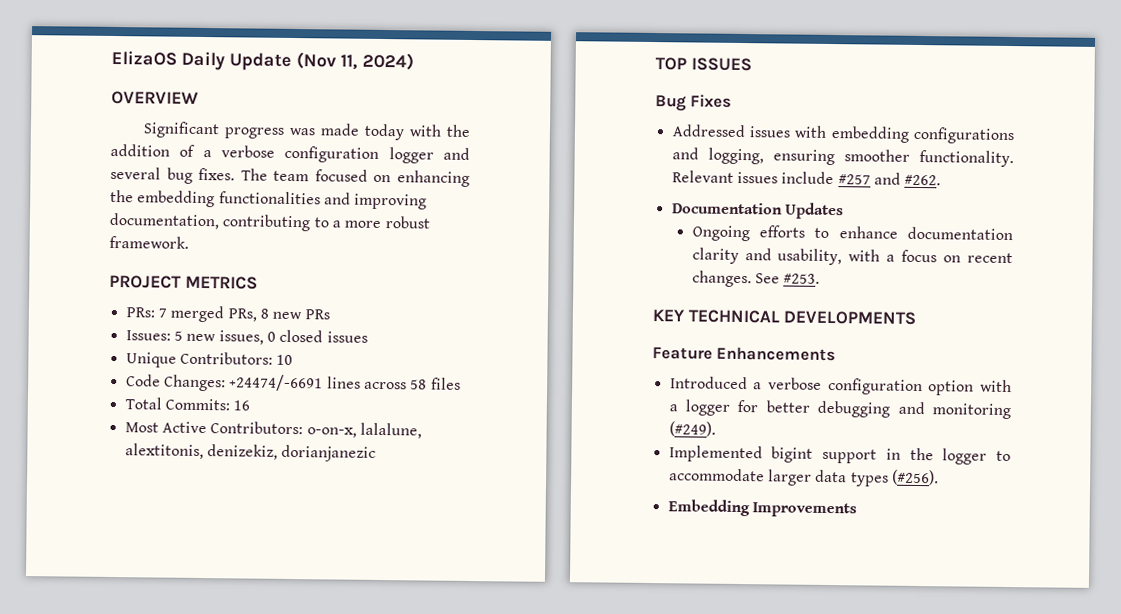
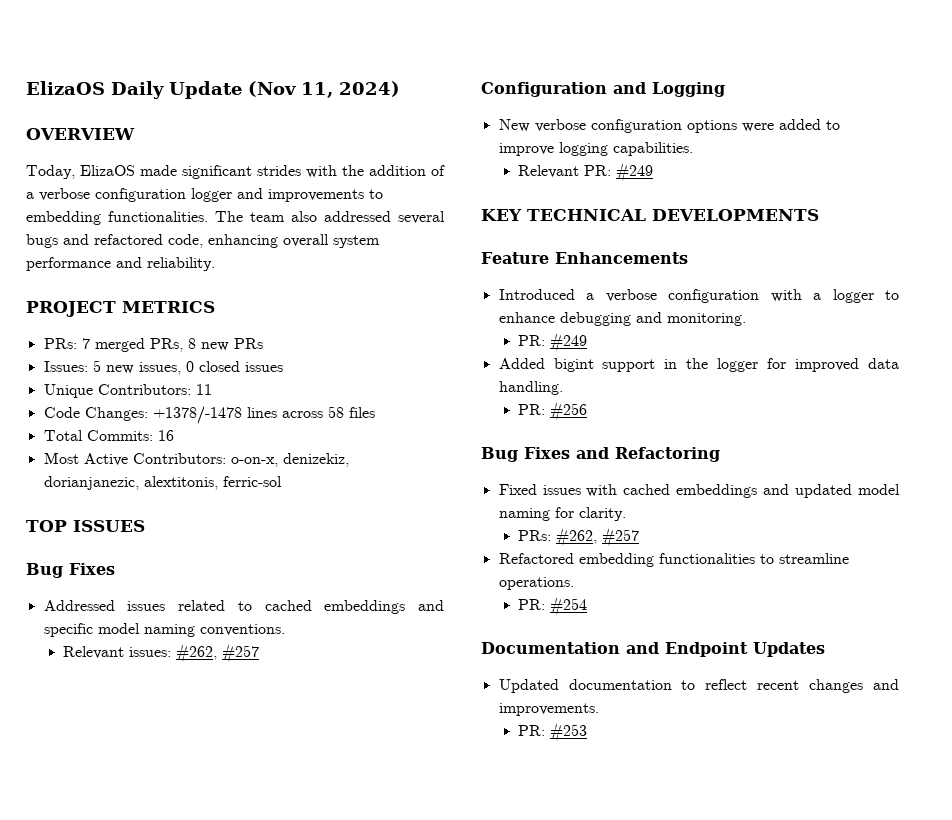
[142,121,405,141] Significant progress was made today -> [26,165,301,179] Today, ElizaOS made significant strides
[110,166,470,187] [110,189,428,210] [109,212,431,232] [109,235,189,249] several bug fixes. The team focused on enhancing the embedding functionalities and improving documentation, contributing to a more robust framework. -> [268,189,383,202] [26,211,445,225] [26,234,380,248] [26,257,215,271] improvements to embedding functionalities. The team also addressed several bugs and refactored code, enhancing overall system performance and reliability.
[276,354,294,366] 10 -> [195,384,212,395] 11
[229,374,324,392] +24474/-6691 -> [152,406,242,424] +1378/-1478
[359,422,422,439] [124,443,377,462] lalalune, alextitonis, denizekiz, dorianjanezic -> [282,453,349,467] [43,476,282,490] denizekiz, dorianjanezic, alextitonis, ferric-sol
[794,125,1015,145] [671,147,1014,168] [671,170,942,186] [671,202,844,220] [691,225,1013,242] [691,247,1013,266] [691,270,821,288] with embedding configurations and logging, ensuring smoother functionality. Relevant issues include #257 and #262. // Documentation Updates // Ongoing efforts to enhance documentation clarity and usability, with a focus on recent changes. See #253. -> [178,600,444,614] [43,623,285,637] [63,643,260,663] [481,82,725,97] [498,119,840,133] [498,142,693,156] [518,162,654,182] related to cached embeddings and specific model naming conventions. // Relevant issues: #262, #257 // Configuration and Logging // New verbose configuration options were added to improve logging capabilities. // Relevant PR: #249
[928,380,975,396] option -> (760, 296) none
[737,399,1011,420] [668,421,716,437] [668,445,763,463] for better debugging and monitoring (#249). // Implemented -> [884,290,899,300] [498,312,746,326] [518,332,588,352] [498,358,545,369] to enhance debugging and monitoring. // PR: #249 // Added
[996,450,1011,462] [668,468,939,487] [667,499,857,518] to accommodate larger data types (#256). // Embedding Improvements -> [767,358,899,372] [498,381,563,395] [518,401,588,421] [481,447,720,462] [498,484,900,498] [498,507,626,521] [518,527,640,547] [498,553,849,567] [498,577,574,590] [518,596,588,616] [481,642,825,657] [498,679,899,693] [498,703,599,716] [518,722,588,742] for improved data handling. // PR: #256 // Bug Fixes and Refactoring // Fixed issues with cached embeddings and updated model naming for clarity. // PRs: #262, #257 // Refactored embedding functionalities to streamline operations. // PR: #254 // Documentation and Endpoint Updates // Updated documentation to reflect recent changes and improvements. // PR: #253

